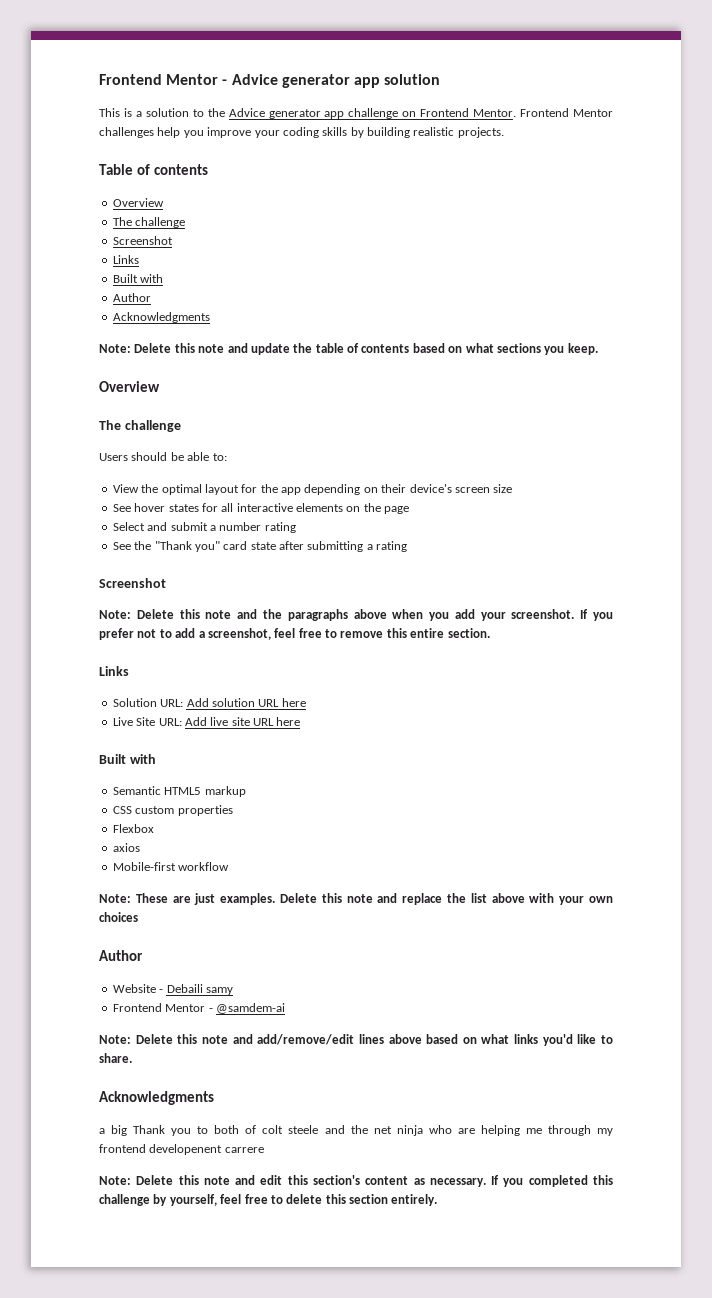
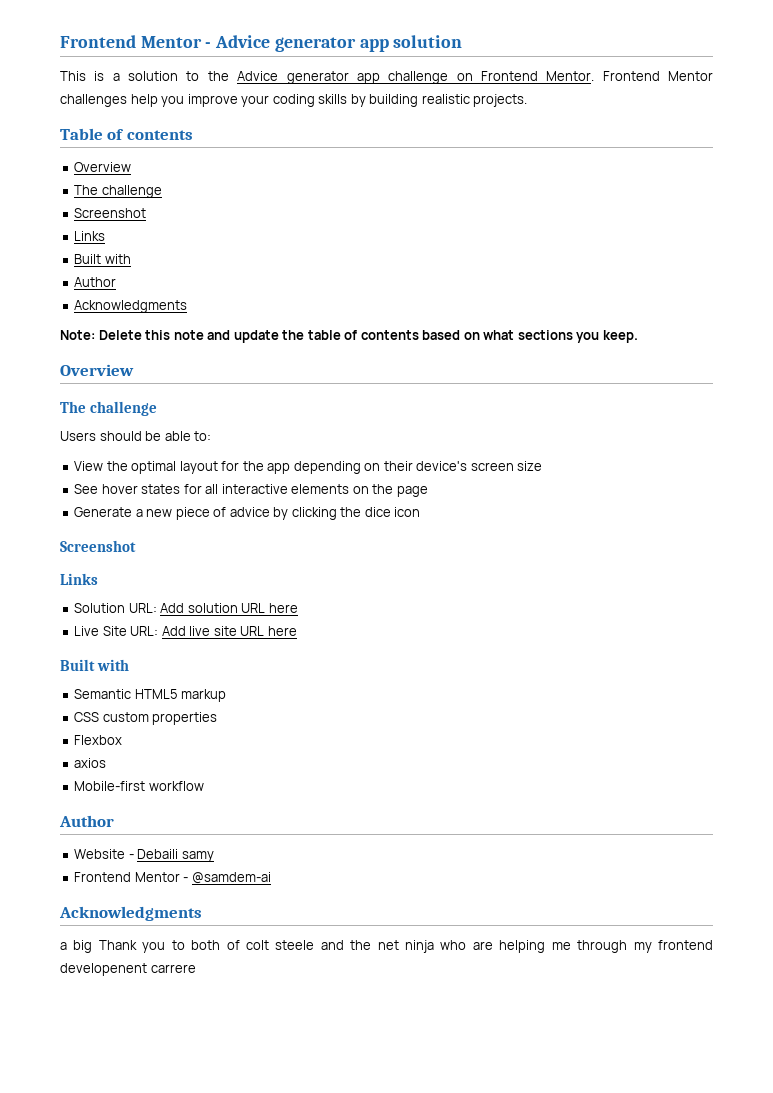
[112,522,296,533] [112,541,408,552] [99,578,166,588] [99,609,613,621] [99,628,490,640] Select and submit a number rating // See the "Thank you" card state after submitting a rating // Screenshot // Note: Delete this note and the paragraphs above when you add your screenshot. If you prefer not to add a screenshot, feel free to remove this entire section. -> [74,507,421,520] [60,540,136,552] Generate a new piece of advice by clicking the dice icon // Screenshot
[99,893,614,905] [99,912,138,922] // Note: These are just examples. Delete this note and replace the list above with your own choices -> (204, 786) none
[99,1034,614,1046] [99,1053,132,1063] // Note: Delete this note and add/remove/edit lines above based on what links you'd like to share. -> (271, 878) none
[99,1175,613,1187] [99,1194,438,1206] // Note: Delete this note and edit this section's content as necessary. If you completed this challenge by yourself, feel free to delete this section entirely. -> (196, 968) none

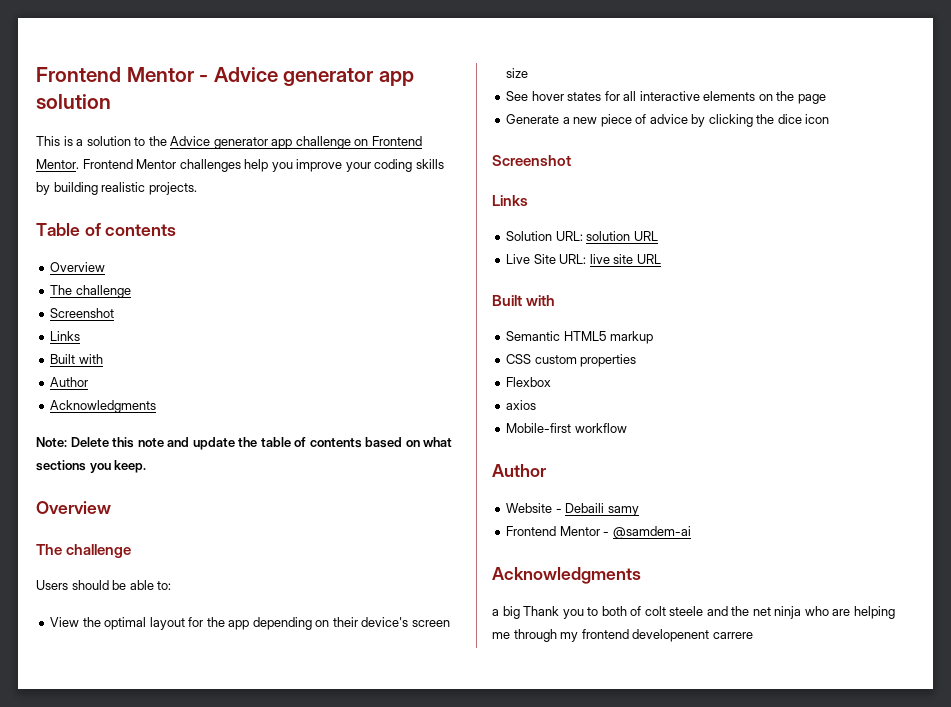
[160,603,185,613] Add -> (583, 236) none
[268,603,298,613] here -> (658, 236) none
[161,626,186,636] Add -> (587, 259) none
[267,626,297,636] here -> (661, 259) none

